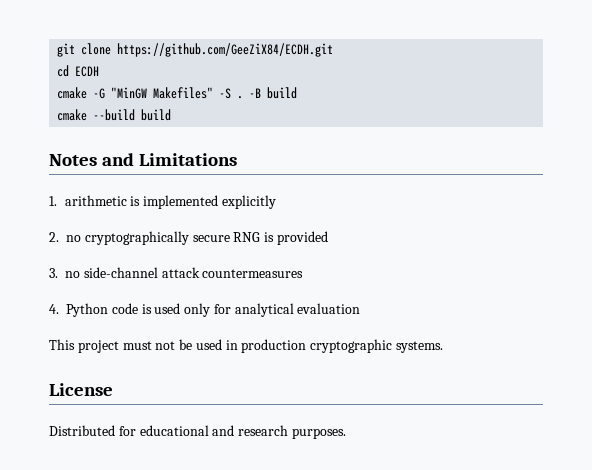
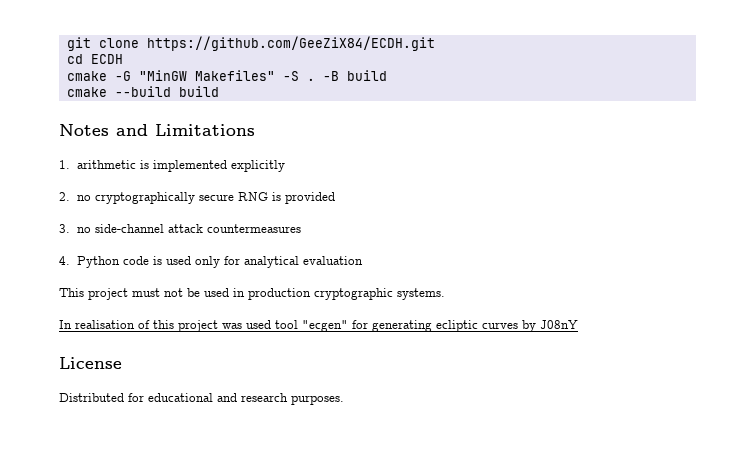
(444, 347) none -> [59,320,578,332] // In realisation of this project was used tool "ecgen" for generating ecliptic curves by J08nY

